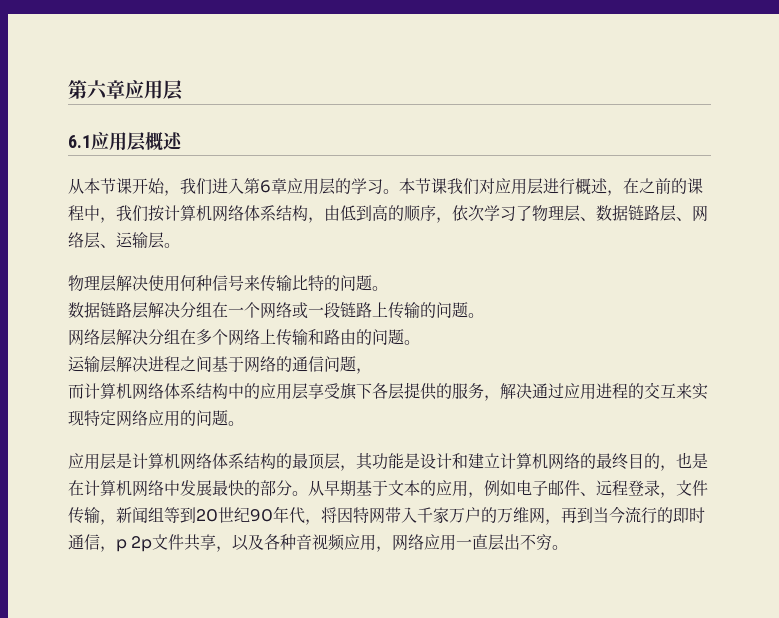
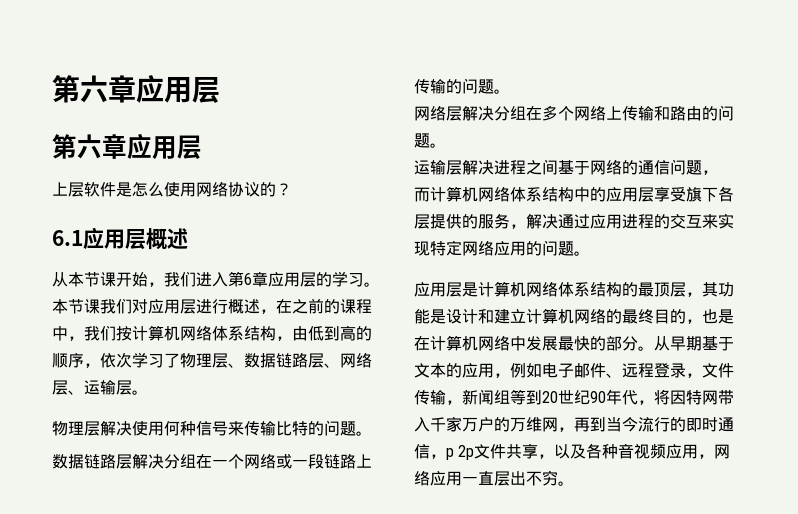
[68,80,183,100] 第六章应用层 -> [52,75,220,103] [52,133,202,159] [52,181,292,197] 第六章应用层 // 第六章应用层 // 上层软件是怎么使用网络协议的？

